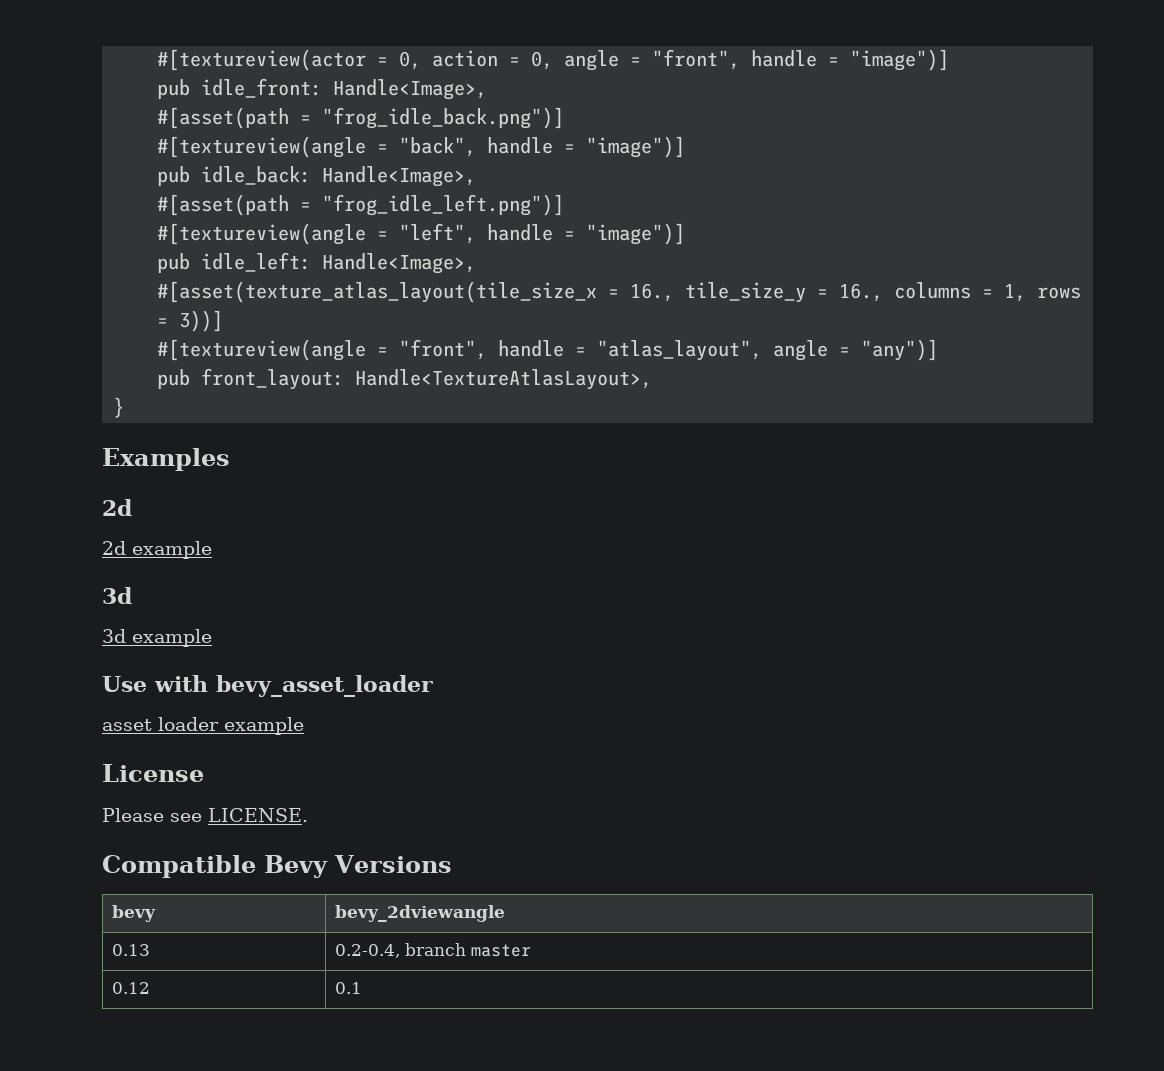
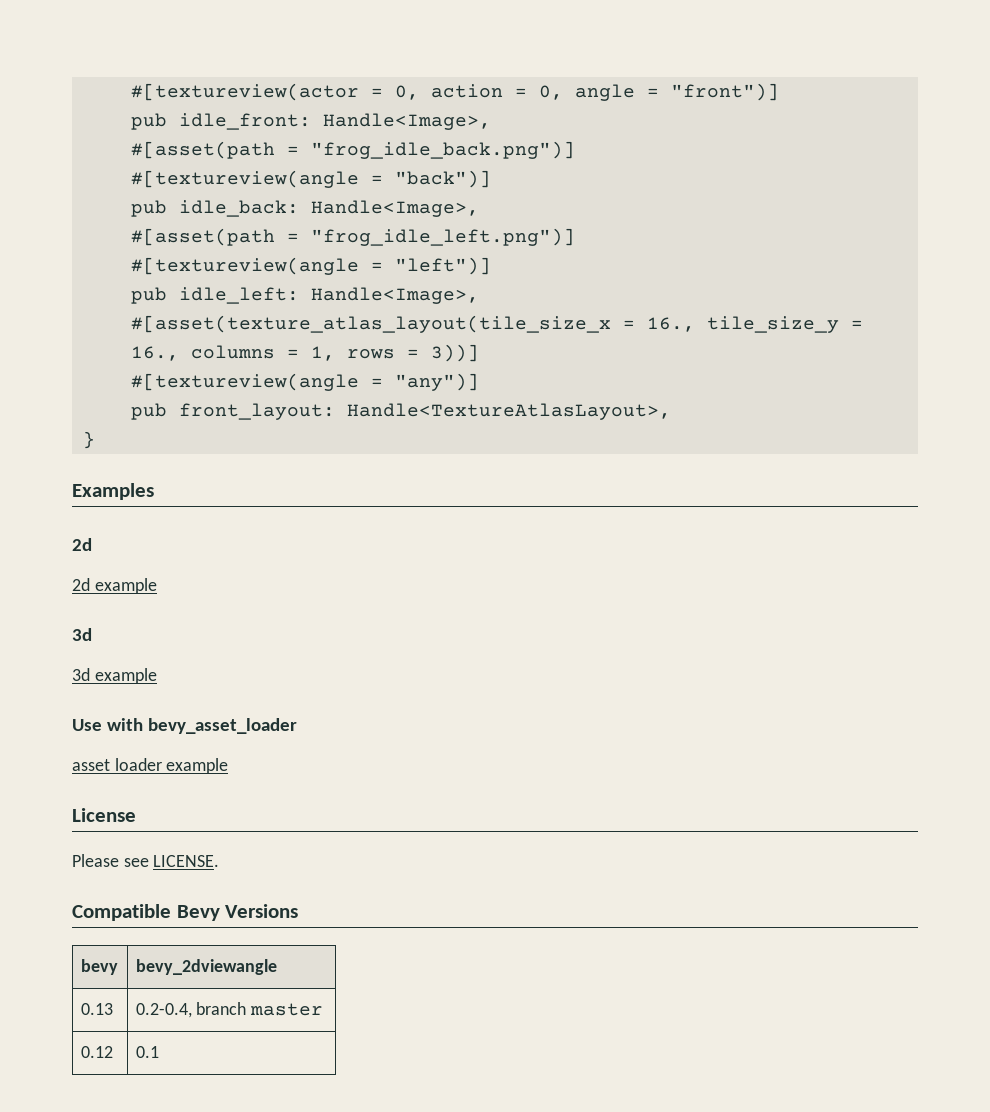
[652,49,950,71] "front", handle = "image")] -> [670,83,779,101] "front")]
[399,136,686,158] "back", handle = "image")] -> [394,170,491,188] "back")]
[399,223,686,245] "left", handle = "image")] -> [394,257,491,275] "left")]
[399,339,851,361] "front", handle = "atlas_layout", angle = -> (383, 382) none

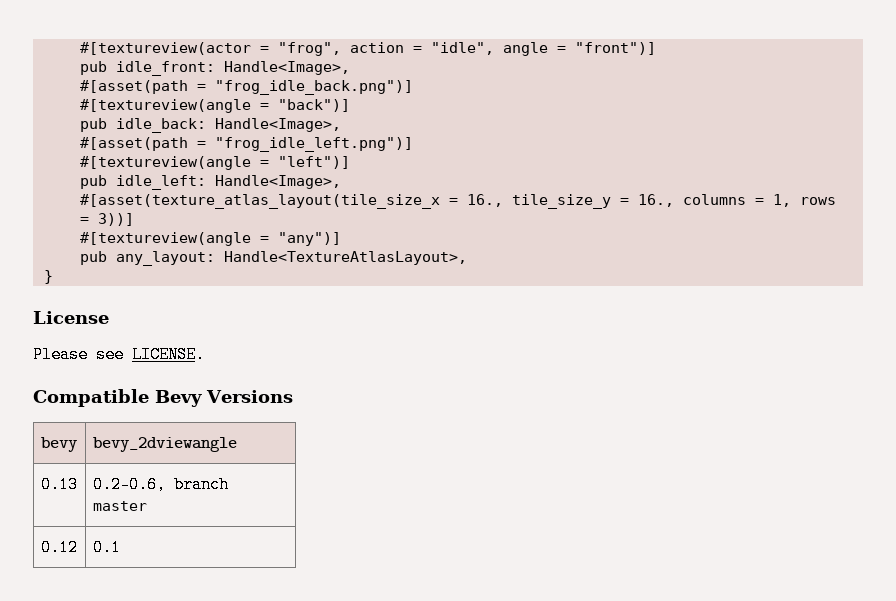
[394,85,419,100] 0, -> [277,42,341,56] "frog",
[538,85,563,100] 0, -> [430,42,494,55] "idle",
[178,403,335,420] front_layout: -> [115,251,215,266] any_layout:
[72,483,154,500] [72,538,92,551] [72,578,157,594] [72,628,92,641] [72,668,157,684] [72,718,298,734] [72,758,229,774] // Examples // 2d // 2d example // 3d // 3d example // Use with bevy_asset_loader // asset loader example -> (53, 277) none
[135,1003,192,1018] 0.2-0.4, -> [92,476,166,493] 0.2-0.6,

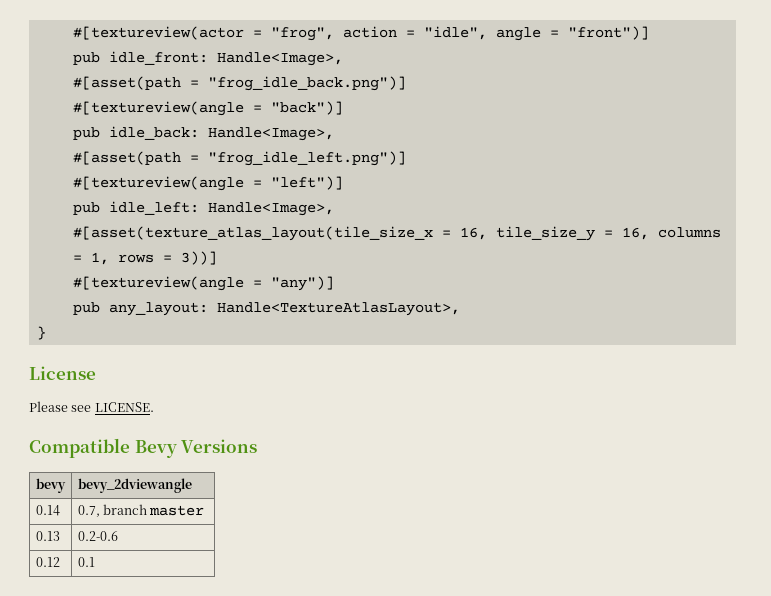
[466,194,503,207] 16., -> [459,227,487,240] 16,
[637,194,674,207] 16., -> [621,227,649,240] 16,
[40,476,78,493] [92,476,229,493] [92,501,147,511] 0.13 | 0.2-0.6, branch master -> [35,505,60,516] [77,504,205,517] [35,531,60,541] [77,531,118,541] 0.14 | 0.7, branch master // 0.13 | 0.2-0.6

